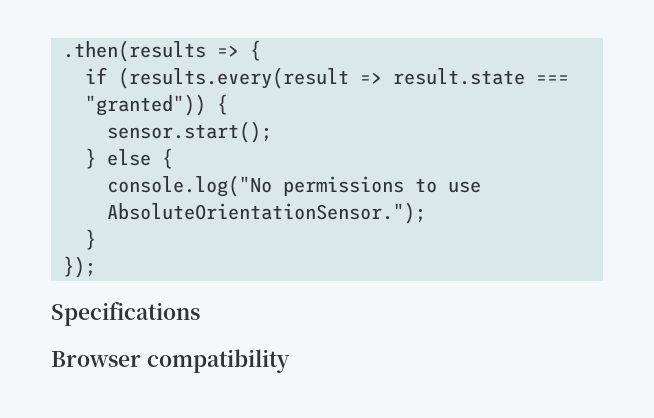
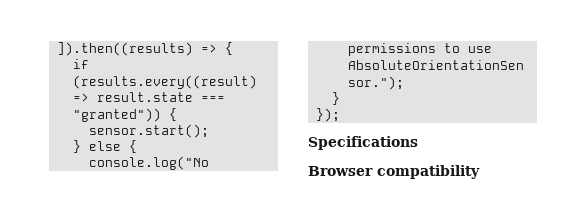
[62,40,206,62] .then(results -> [56,42,193,56] ]).then((results)
[117,67,349,89] (results.every(result -> [72,75,257,89] (results.every((result)

